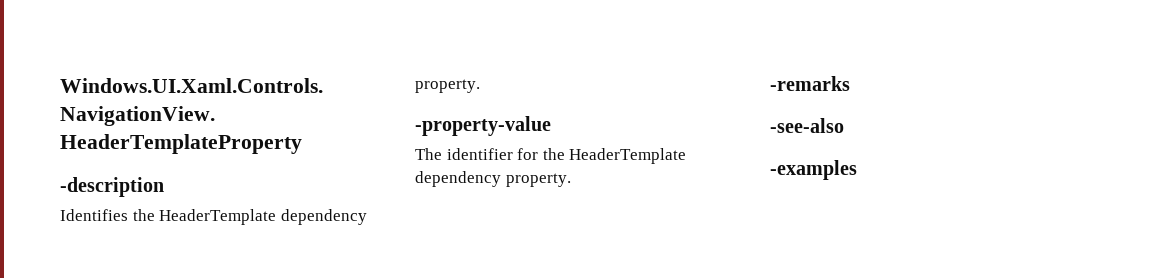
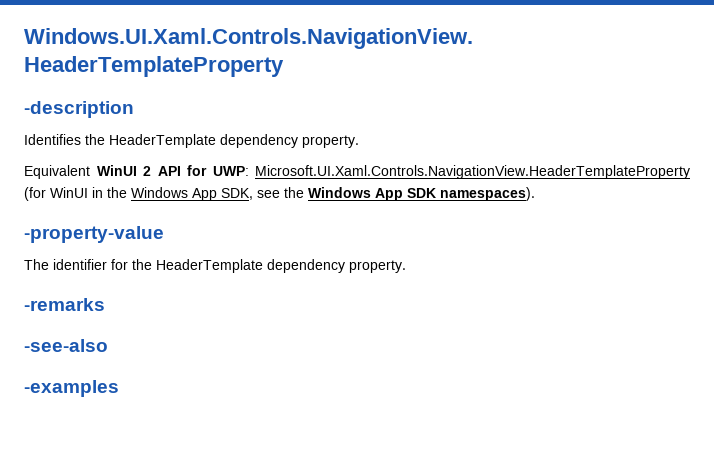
(480, 86) none -> [24,165,690,179] [24,187,535,201] // Equivalent WinUI 2 API for UWP: Microsoft.UI.Xaml.Controls.NavigationView.HeaderTemplateProperty (for WinUI in the Windows App SDK, see the Windows App SDK namespaces).

